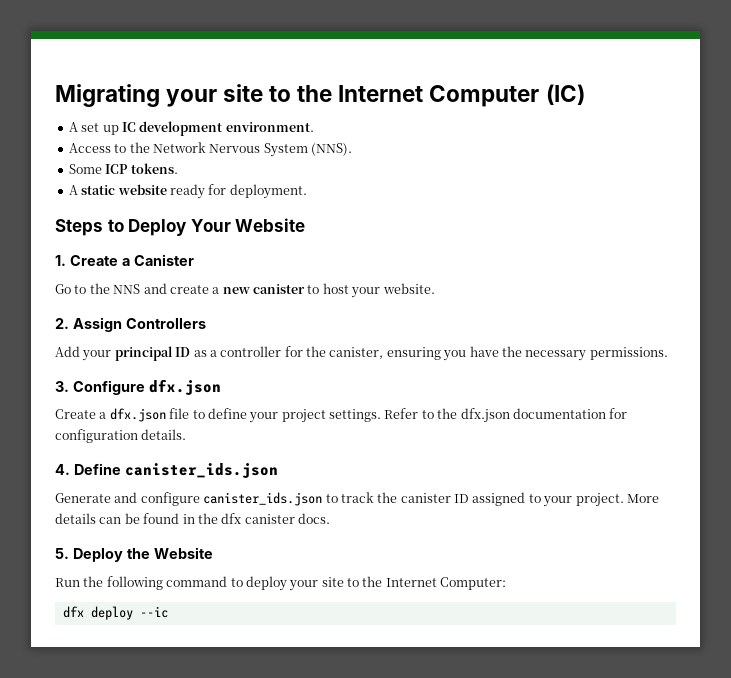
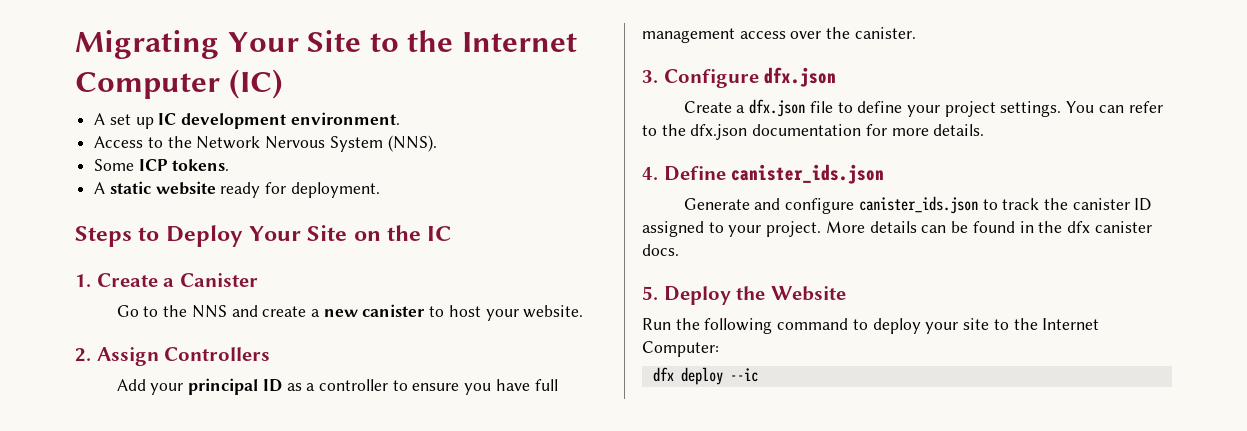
[166,84,264,107] your site -> [227,30,362,52] Your Site
[235,218,306,232] Website -> [307,225,453,241] Site on the IC
[284,346,668,361] for the canister, ensuring you have the necessary permissions. -> [392,379,558,395] [642,27,916,43] to ensure you have full management access over the canister.
[384,408,419,419] Refer -> [1066,101,1163,113] You can refer
[55,429,138,443] configuration -> [891,128,929,136] more

